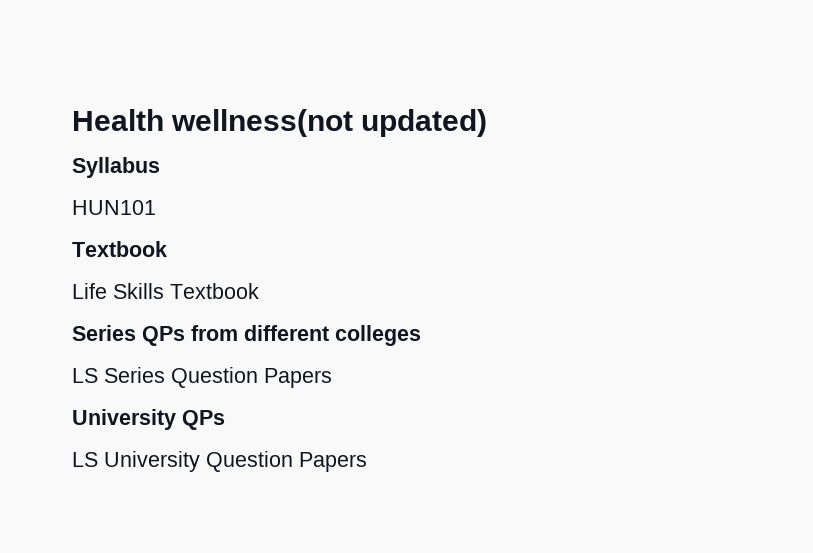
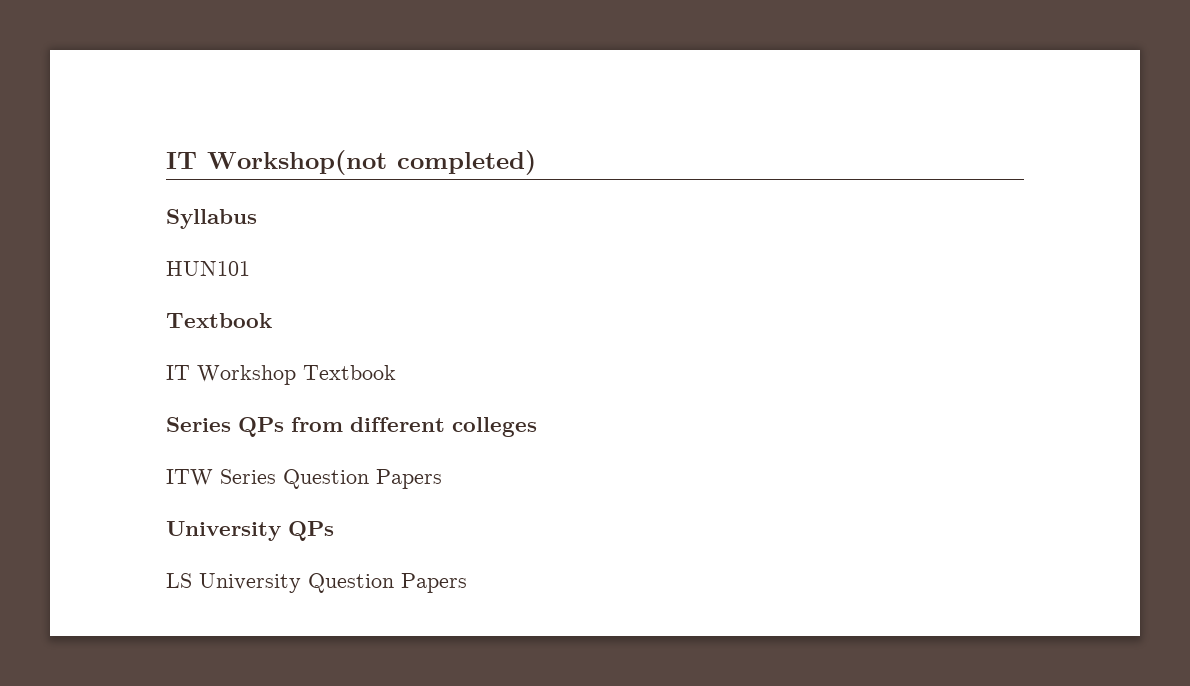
[72,109,488,137] Health wellness(not updated) -> [166,150,536,175] IT Workshop(not completed)
[72,283,164,299] Life Skills -> [166,365,296,385] IT Workshop
[72,368,98,383] LS -> [166,469,213,486] ITW

